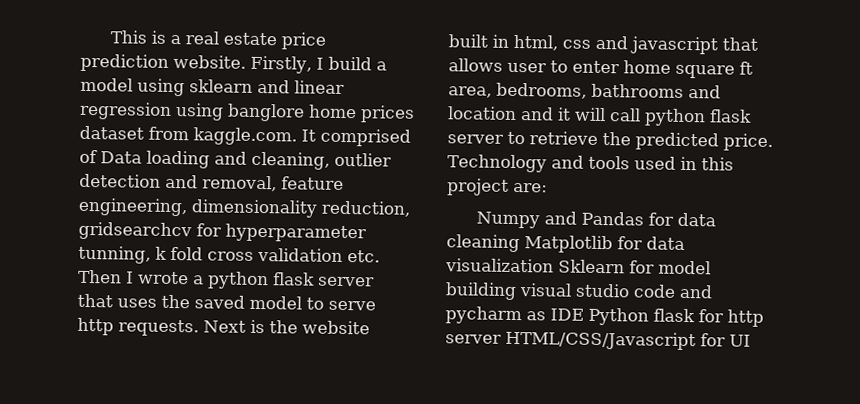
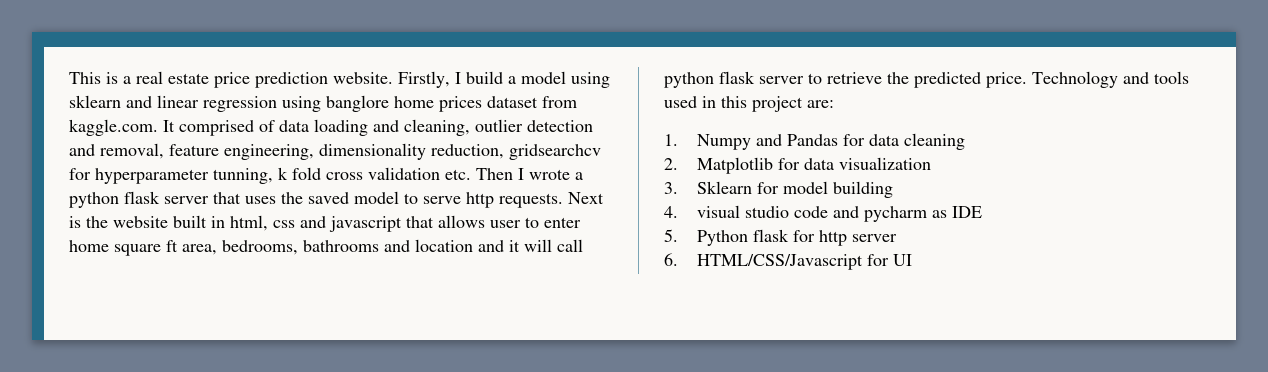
[100,151,142,164] Data -> [279,120,309,132] data
(548, 187) none -> [664,134,678,146] 1.
(520, 243) none -> [664,158,678,170] // 2.
(554, 265) none -> [664,182,678,194] // 3.
(517, 291) none -> [664,206,678,218] // 4.
(584, 314) none -> [664,229,678,242] // 5.
(502, 339) none -> [664,253,678,266] // 6.

